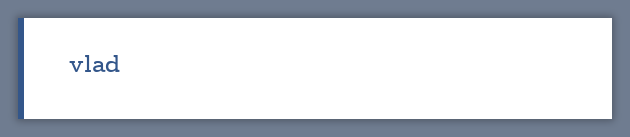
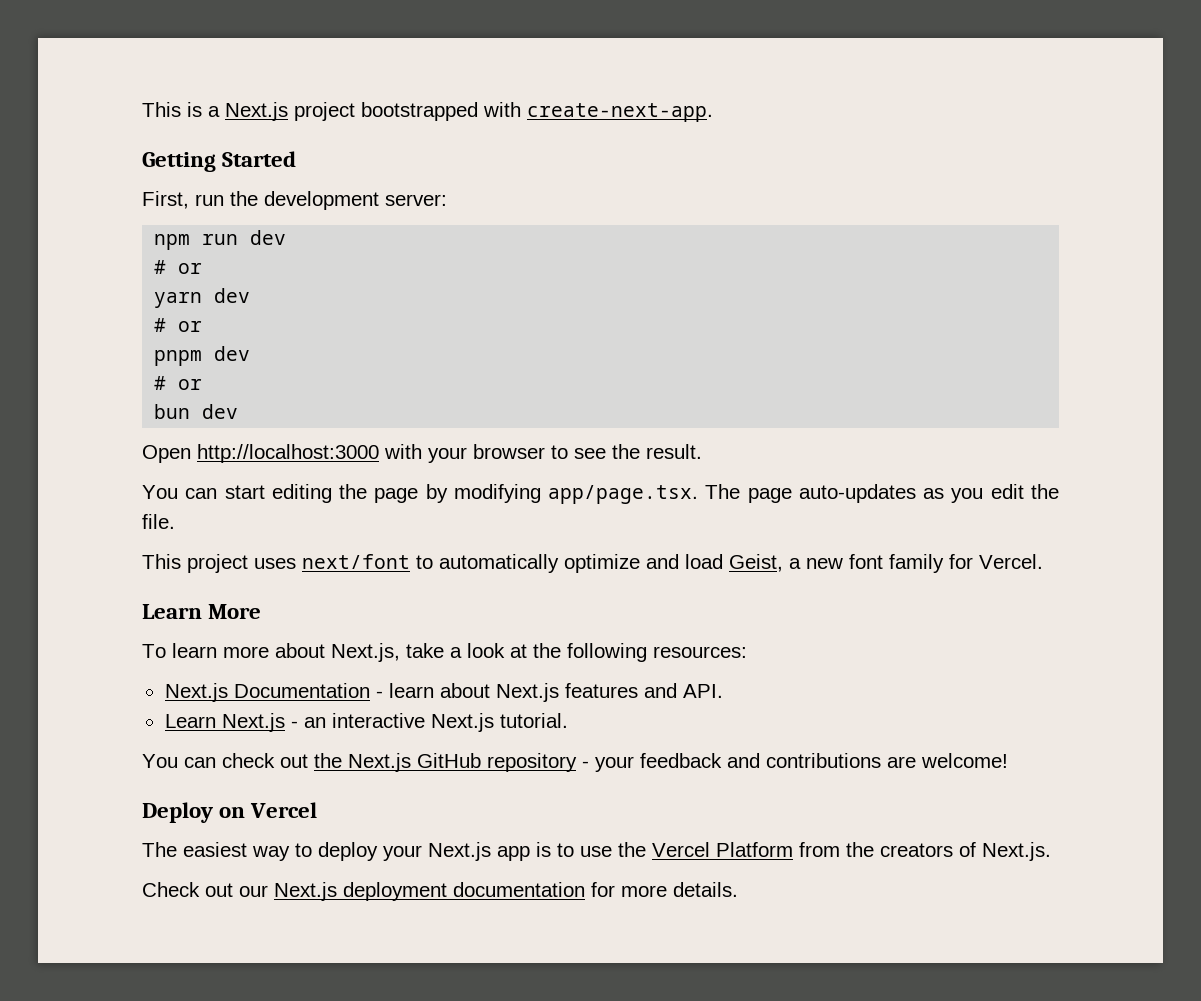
[69,55,120,72] vlad -> [142,102,713,122] [142,151,297,172] [142,191,447,210] [154,230,287,250] [154,260,203,274] [154,288,251,308] [154,318,203,332] [154,346,251,366] [154,376,203,390] [154,404,239,419] [142,444,702,463] [142,484,1059,504] [142,514,175,529] [142,554,1043,573] [142,604,262,619] [142,643,747,662] [164,683,723,702] [164,713,568,732] [142,753,1008,772] [142,802,318,823] [142,842,1051,861] [142,882,738,901] This is a Next.js project bootstrapped with create-next-app. // Getting Started // First, run the development server: // npm run dev // # or // yarn dev // # or // pnpm dev // # or // bun dev // Open http://localhost:3000 with your browser to see the result. // You can start editing the page by modifying app/page.tsx. The page auto-updates as you edit the file. // This project uses next/font to automatically optimize and load Geist, a new font family for Vercel. // Learn More // To learn more about Next.js, take a look at the following resources: // Next.js Documentation - learn about Next.js features and API. // Learn Next.js - an interactive Next.js tutorial. // You can check out the Next.js GitHub repository - your feedback and contributions are welcome! // Deploy on Vercel // The easiest way to deploy your Next.js app is to use the Vercel Platform from the creators of Next.js. // Check out our Next.js deployment documentation for more details.

